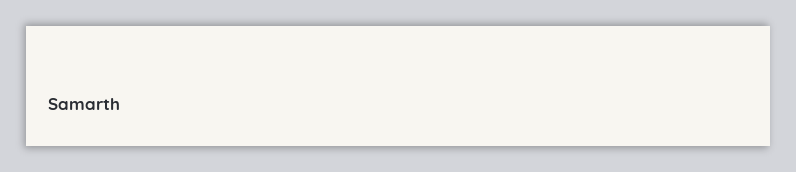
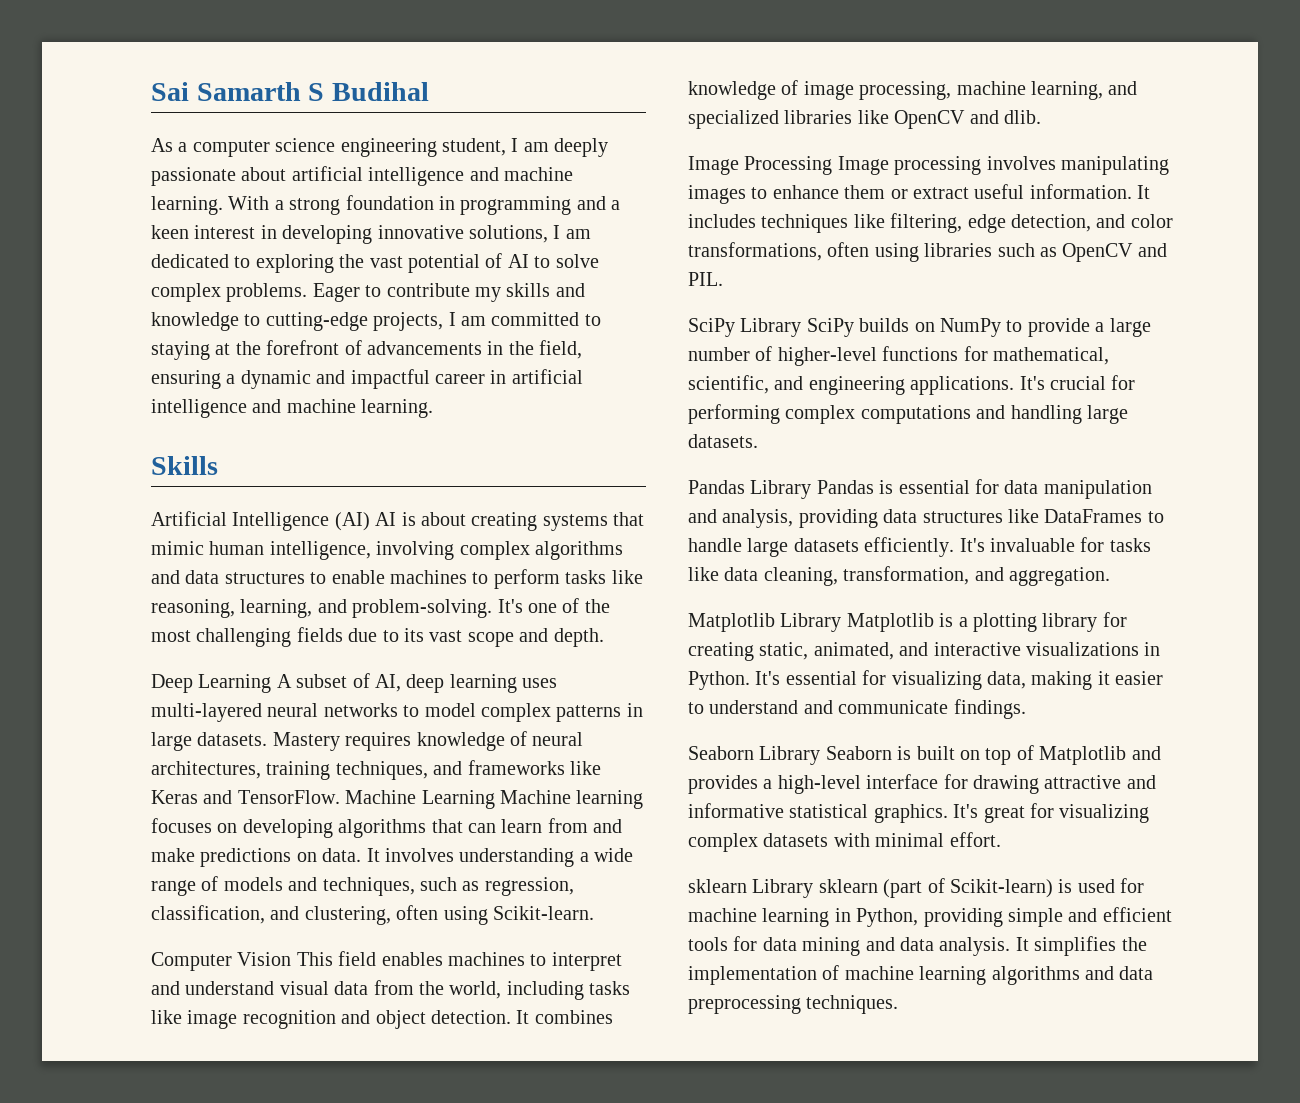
[48,98,120,110] Samarth -> [151,82,429,101] [151,138,609,157] [151,166,573,186] [151,195,621,215] [151,225,591,244] [151,253,599,273] [151,283,585,302] [151,312,601,331] [151,340,583,360] [151,369,583,389] [151,399,434,418] [151,456,218,475] [151,511,645,531] [151,541,623,560] [151,569,643,589] [151,598,610,618] [151,627,604,647] [151,673,558,693] [151,703,643,722] [151,731,584,751] [151,760,601,780] [151,790,644,809] [151,818,623,838] [151,848,634,867] [151,876,574,896] [151,905,594,925] [151,951,622,971] [151,980,631,1000] [151,1010,613,1029] [688,80,1138,100] [688,110,1041,129] [688,156,1169,175] [688,184,1151,204] [688,213,1173,233] [688,242,1167,262] [688,272,723,286] [688,318,1151,337] [688,346,1109,366] [688,375,1136,395] [688,404,1128,424] [688,434,758,448] [688,479,1152,499] [688,509,1164,528] [688,537,1151,557] [688,566,1110,586] [688,612,1127,632] [688,642,1161,661] [688,670,1164,690] [688,699,1026,719] [688,745,1161,765] [688,774,1156,794] [688,803,1150,823] [688,832,1001,852] [688,878,1145,898] [688,907,1172,927] [688,936,1147,956] [688,965,1154,985] [688,995,899,1014] Sai Samarth S Budihal // As a computer science engineering student, I am deeply passionate about artificial intelligence and machine learning. With a strong foundation in programming and a keen interest in developing innovative solutions, I am dedicated to exploring the vast potential of AI to solve complex problems. Eager to contribute my skills and knowledge to cutting-edge projects, I am committed to staying at the forefront of advancements in the field, ensuring a dynamic and impactful career in artificial intelligence and machine learning. // Skills // Artificial Intelligence (AI) AI is about creating systems that mimic human intelligence, involving complex algorithms and data structures to enable machines to perform tasks like reasoning, learning, and problem-solving. It's one of the most challenging fields due to its vast scope and depth. // Deep Learning A subset of AI, deep learning uses multi-layered neural networks to model complex patterns in large datasets. Mastery requires knowledge of neural architectures, training techniques, and frameworks like Keras and TensorFlow. Machine Learning Machine learning focuses on developing algorithms that can learn from and make predictions on data. It involves understanding a wide range of models and techniques, such as regression, classification, and clustering, often using Scikit-learn. // Computer Vision This field enables machines to interpret and understand visual data from the world, including tasks like image recognition and object detection. It combines knowledge of image processing, machine learning, and specialized libraries like OpenCV and dlib. // Image Processing Image processing involves manipulating images to enhance them or extract useful information. It includes techniques like filtering, edge detection, and color transformations, often using libraries such as OpenCV and PIL. // SciPy Library SciPy builds on NumPy to provide a large number of higher-level functions for mathematical, scientific, and engineering applications. It's crucial for performing complex computations and handling large datasets. // Pandas Library Pandas is essential for data manipulation and analysis, providing data structures like DataFrames to handle large datasets efficiently. It's invaluable for tasks like data cleaning, transformation, and aggregation. // Matplotlib Library Matplotlib is a plotting library for creating static, animated, and interactive visualizations in Python. It's essential for visualizing data, making it easier to understand and communicate findings. // Seaborn Library Seaborn is built on top of Matplotlib and provides a high-level interface for drawing attractive and informative statistical graphics. It's great for visualizing complex datasets with minimal effort. // sklearn Library sklearn (part of Scikit-learn) is used for machine learning in Python, providing simple and efficient tools for data mining and data analysis. It simplifies the implementation of machine learning algorithms and data preprocessing techniques.

